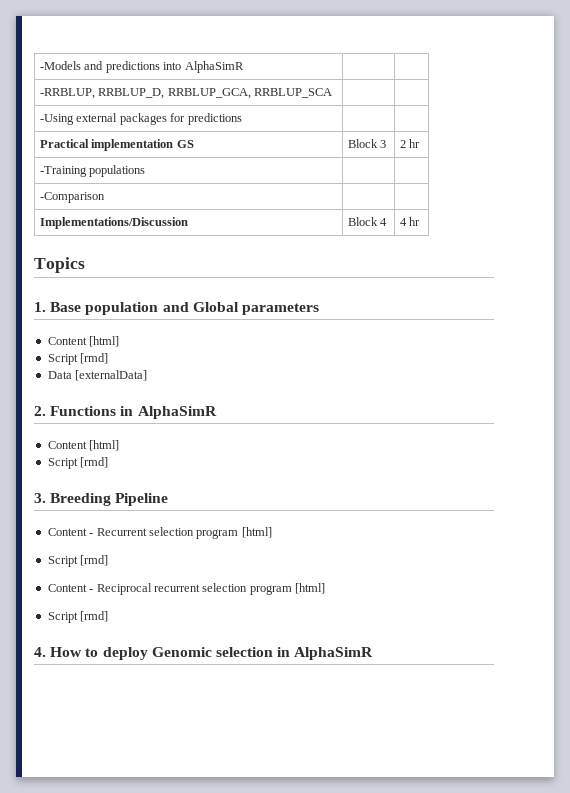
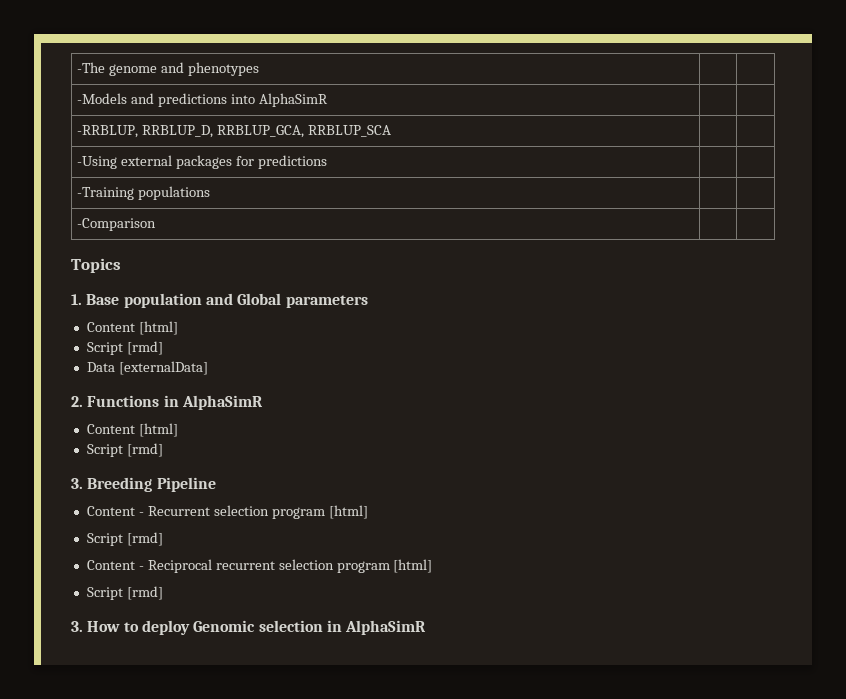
(40, 65) none -> [77,62,259,76] -The genome and phenotypes | | //
[40,139,194,151] [348,139,387,148] [400,139,421,148] [40,165,146,177] [40,192,106,203] [40,217,189,229] [348,217,388,226] [400,217,421,226] Practical implementation GS | Block 3 | 2 hr // -Training populations | | // -Comparison | | // Implementations/Discussion | Block 4 | 4 hr -> [77,186,211,200] [77,218,157,231] -Training populations | | // -Comparison | |
[34,647,46,657] 4. -> [71,621,83,632] 3.

